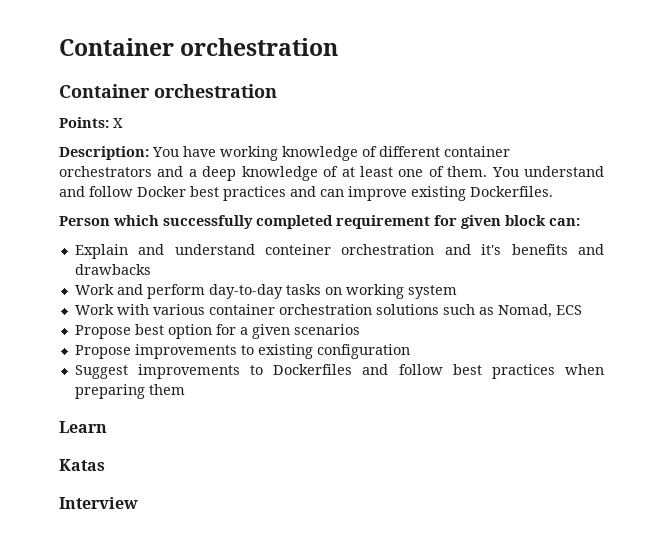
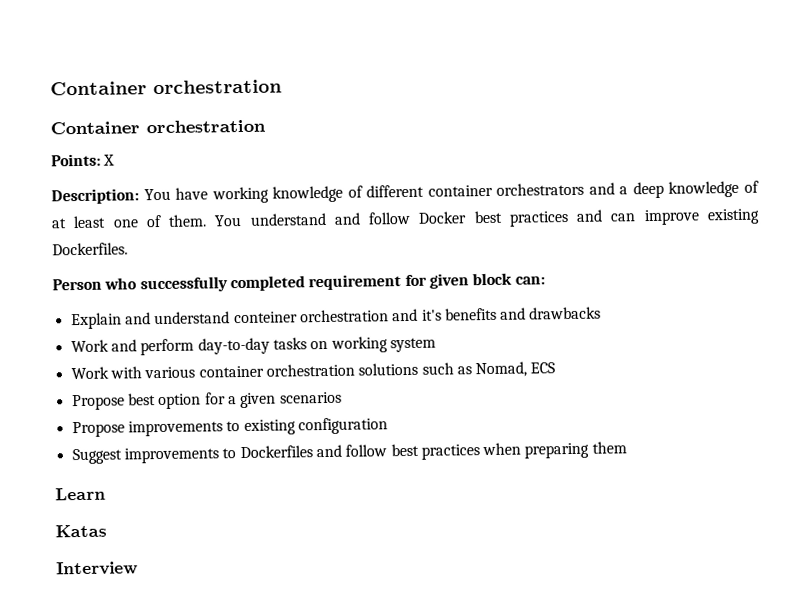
[113,215,159,226] which -> [104,277,138,290] who

